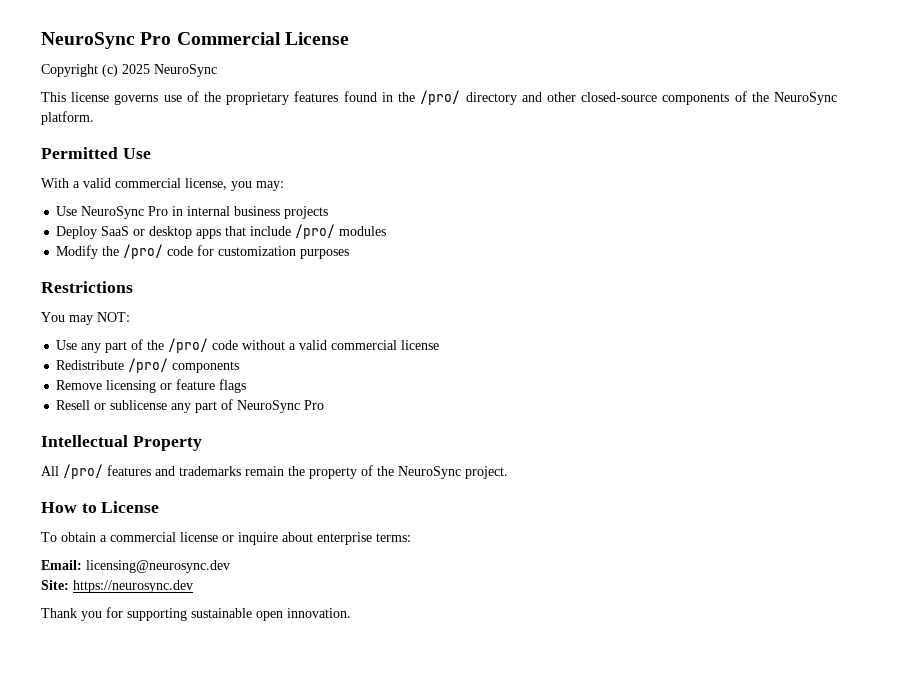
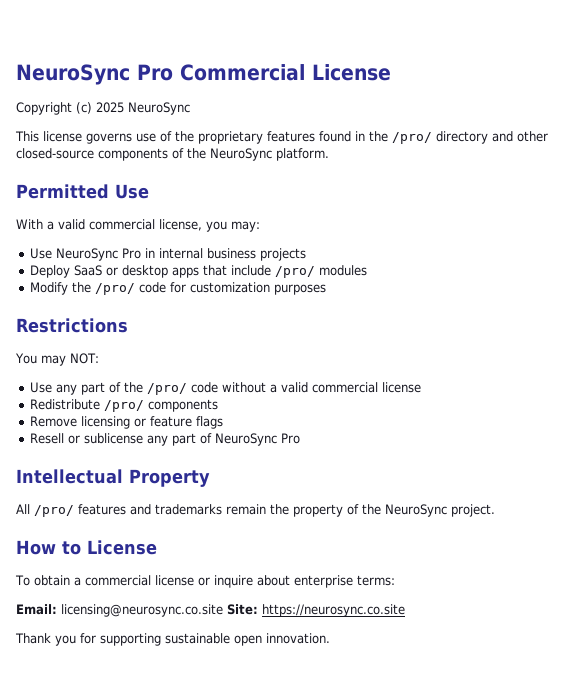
[86,560,230,573] [41,580,193,593] licensing@neurosync.dev // Site: https://neurosync.dev -> [61,604,405,617] licensing@neurosync.co.site Site: https://neurosync.co.site

